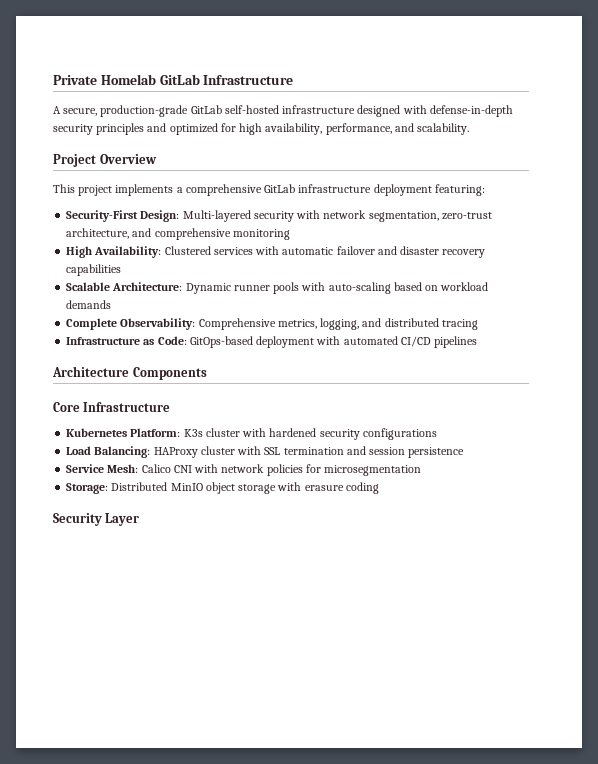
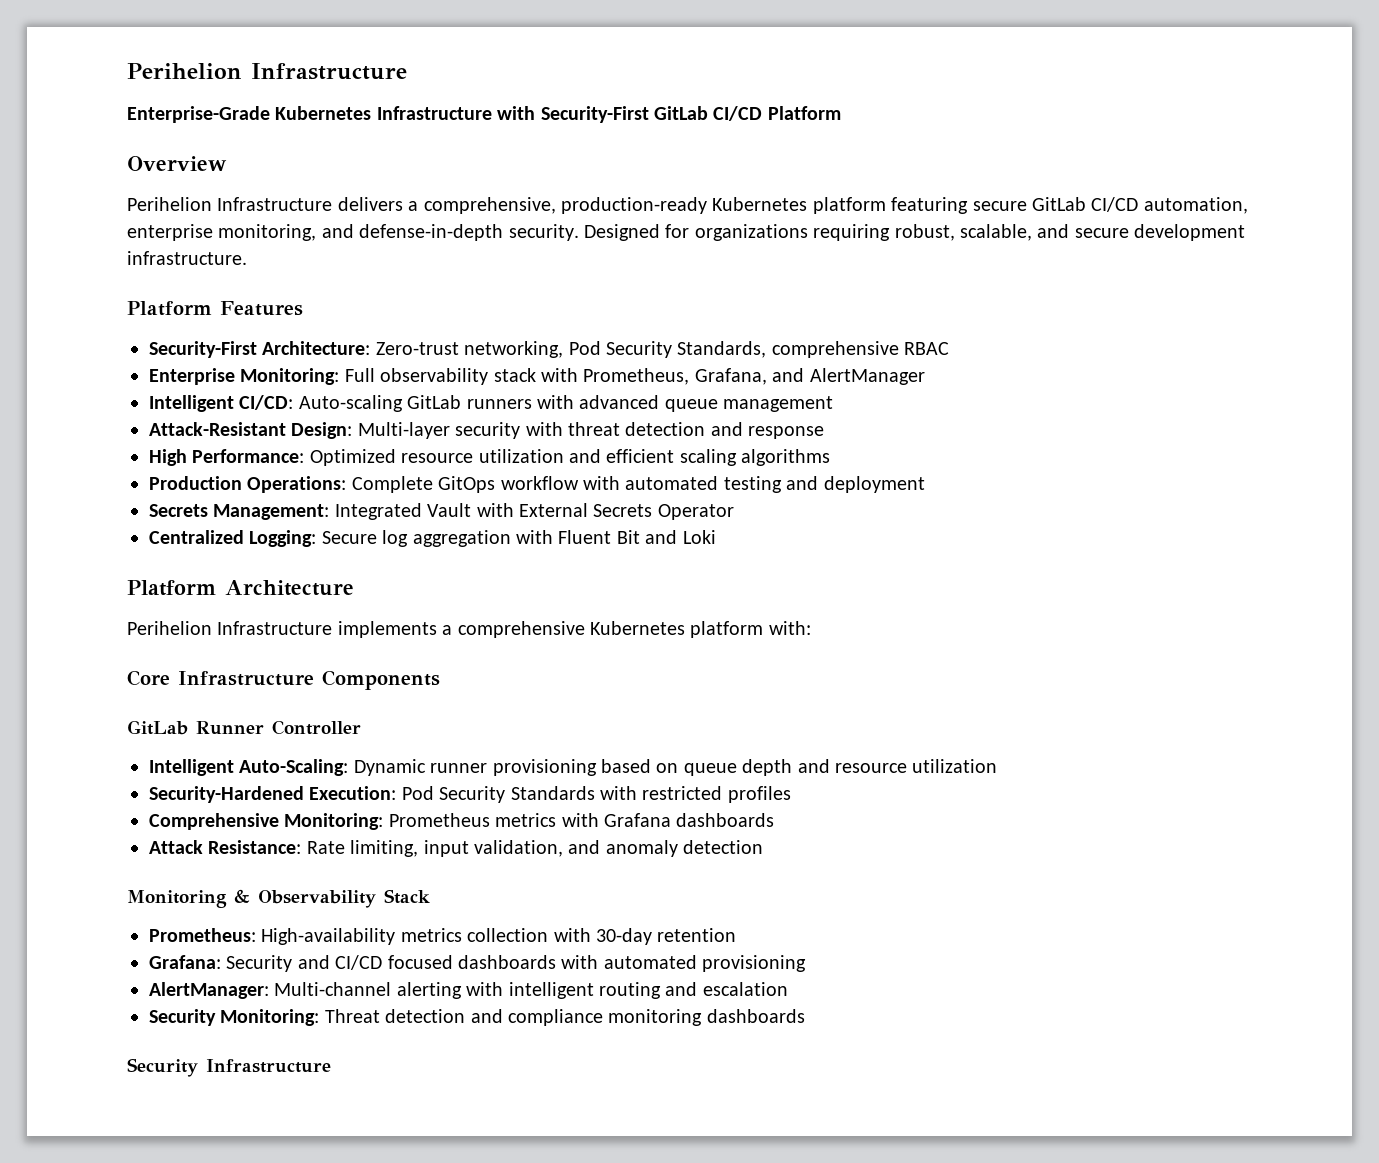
[53,74,294,85] [53,105,513,117] [53,123,470,135] [53,154,157,167] [53,184,485,196] [66,210,492,222] [66,228,290,240] [66,246,486,258] [66,264,122,276] [66,282,489,294] [66,300,112,309] [66,318,478,330] [66,336,478,348] [52,366,207,380] [53,402,171,412] [66,428,437,440] [66,446,465,458] [66,464,422,476] [66,482,379,494] [53,513,140,526] Private Homelab GitLab Infrastructure // A secure, production-grade GitLab self-hosted infrastructure designed with defense-in-depth security principles and optimized for high availability, performance, and scalability. // Project Overview // This project implements a comprehensive GitLab infrastructure deployment featuring: // Security-First Design: Multi-layered security with network segmentation, zero-trust architecture, and comprehensive monitoring // High Availability: Clustered services with automatic failover and disaster recovery capabilities // Scalable Architecture: Dynamic runner pools with auto-scaling based on workload demands // Complete Observability: Comprehensive metrics, logging, and distributed tracing // Infrastructure as Code: GitOps-based deployment with automated CI/CD pipelines // Architecture Components // Core Infrastructure // Kubernetes Platform: K3s cluster with hardened security configurations // Load Balancing: HAProxy cluster with SSL termination and session persistence // Service Mesh: Calico CNI with network policies for microsegmentation // Storage: Distributed MinIO object storage with erasure coding // Security Layer -> [127,63,407,80] [127,106,841,123] [127,156,227,171] [127,197,1248,214] [127,224,1246,241] [127,251,247,265] [127,301,303,316] [149,341,950,358] [149,368,925,385] [149,395,834,412] [149,422,825,439] [149,449,831,466] [149,476,925,493] [149,503,734,520] [149,530,716,547] [127,580,354,596] [127,621,811,638] [127,670,440,690] [127,720,361,735] [149,759,998,776] [149,786,791,803] [149,813,775,830] [149,840,764,857] [127,889,430,908] [149,928,737,945] [149,955,807,972] [149,982,788,999] [149,1009,805,1026] [127,1058,331,1077] Perihelion Infrastructure // Enterprise-Grade Kubernetes Infrastructure with Security-First GitLab CI/CD Platform // Overview // Perihelion Infrastructure delivers a comprehensive, production-ready Kubernetes platform featuring secure GitLab CI/CD automation, enterprise monitoring, and defense-in-depth security. Designed for organizations requiring robust, scalable, and secure development infrastructure. // Platform Features // Security-First Architecture: Zero-trust networking, Pod Security Standards, comprehensive RBAC // Enterprise Monitoring: Full observability stack with Prometheus, Grafana, and AlertManager // Intelligent CI/CD: Auto-scaling GitLab runners with advanced queue management // Attack-Resistant Design: Multi-layer security with threat detection and response // High Performance: Optimized resource utilization and efficient scaling algorithms // Production Operations: Complete GitOps workflow with automated testing and deployment // Secrets Management: Integrated Vault with External Secrets Operator // Centralized Logging: Secure log aggregation with Fluent Bit and Loki // Platform Architecture // Perihelion Infrastructure implements a comprehensive Kubernetes platform with: // Core Infrastructure Components // GitLab Runner Controller // Intelligent Auto-Scaling: Dynamic runner provisioning based on queue depth and resource utilization // Security-Hardened Execution: Pod Security Standards with restricted profiles // Comprehensive Monitoring: Prometheus metrics with Grafana dashboards // Attack Resistance: Rate limiting, input validation, and anomaly detection // Monitoring & Observability Stack // Prometheus: High-availability metrics collection with 30-day retention // Grafana: Security and CI/CD focused dashboards with automated provisioning // AlertManager: Multi-channel alerting with intelligent routing and escalation // Security Monitoring: Threat detection and compliance monitoring dashboards // Security Infrastructure

